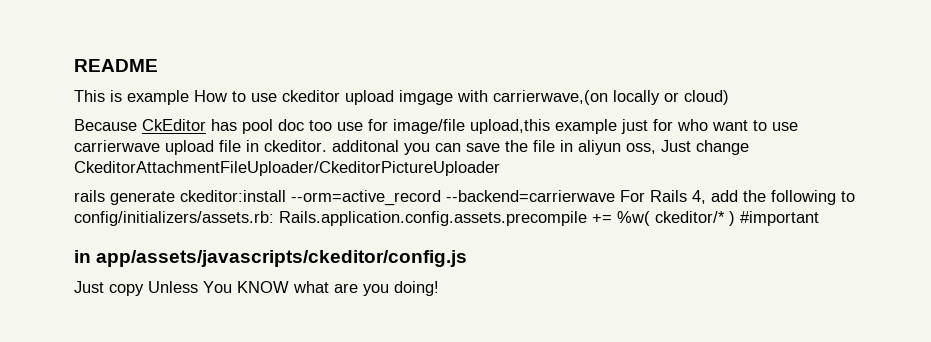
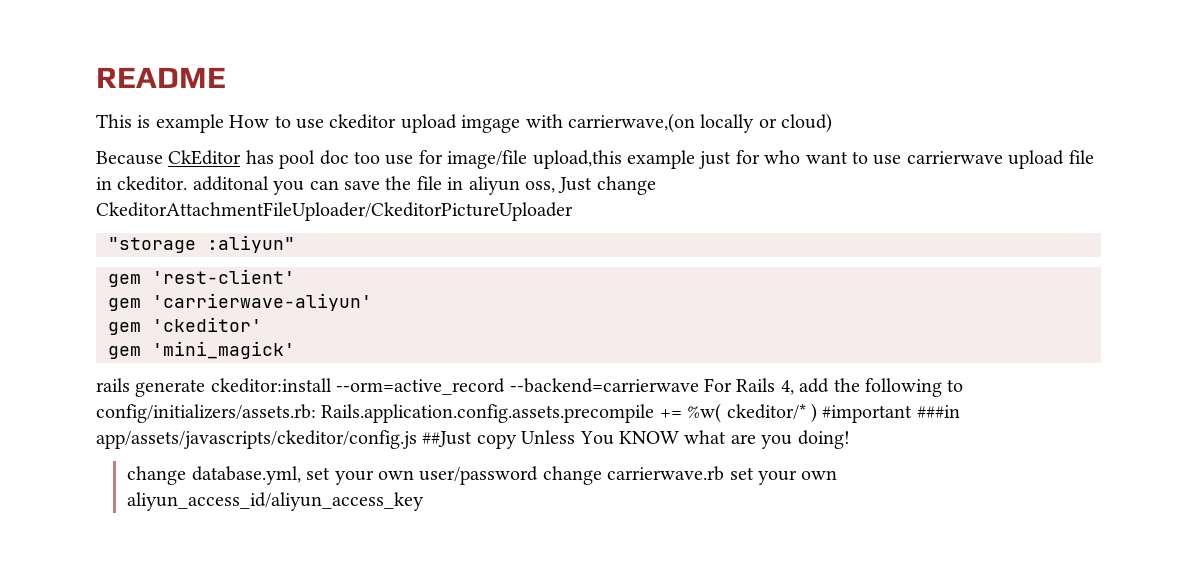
(500, 168) none -> [108,235,295,253] [108,269,295,287] [108,293,372,311] [108,317,262,335] [108,341,295,359] // "storage :aliyun" // gem 'rest-client' // gem 'carrierwave-aliyun' // gem 'ckeditor' // gem 'mini_magick'
[74,250,91,263] // in -> [916,405,960,418] ###in
[74,281,104,293] // Just -> [422,431,473,447] ##Just
(439, 288) none -> [127,466,838,485] [127,492,425,511] // change database.yml, set your own user/password change carrierwave.rb set your own aliyun_access_id/aliyun_access_key

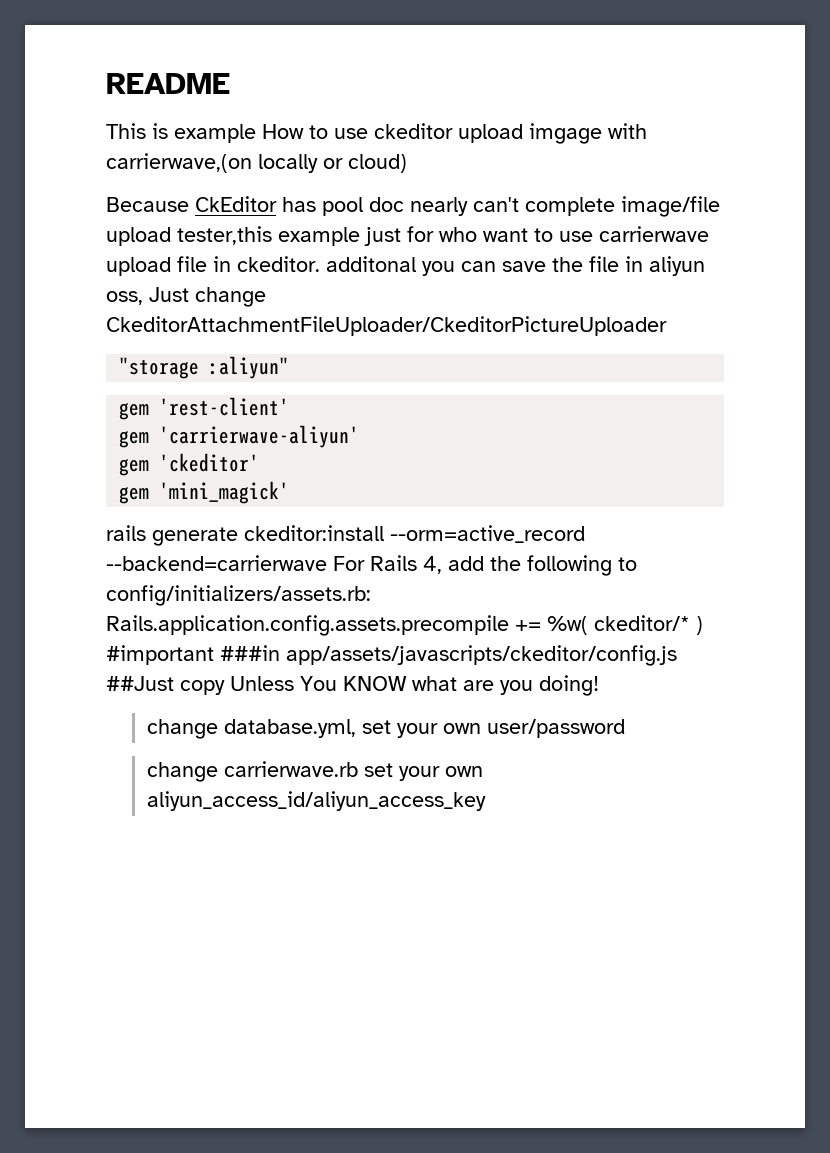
[354,150,622,169] too use for image/file upload,this -> [410,196,720,217] [106,226,272,246] nearly can't complete image/file upload tester,this
(539, 475) none -> (626, 728) //

